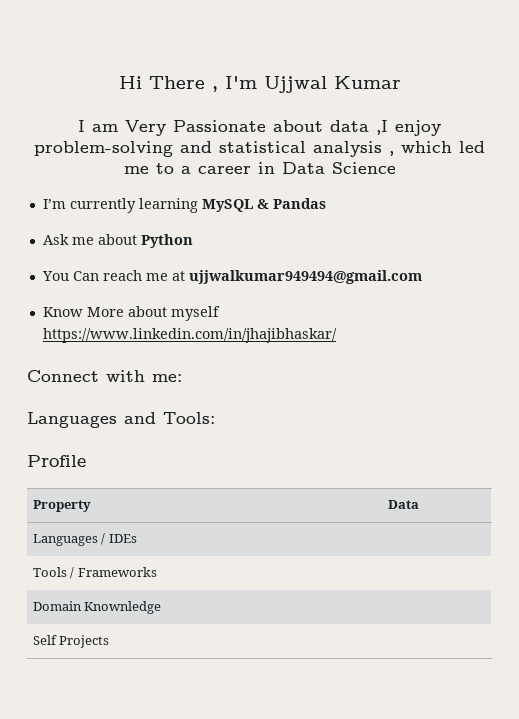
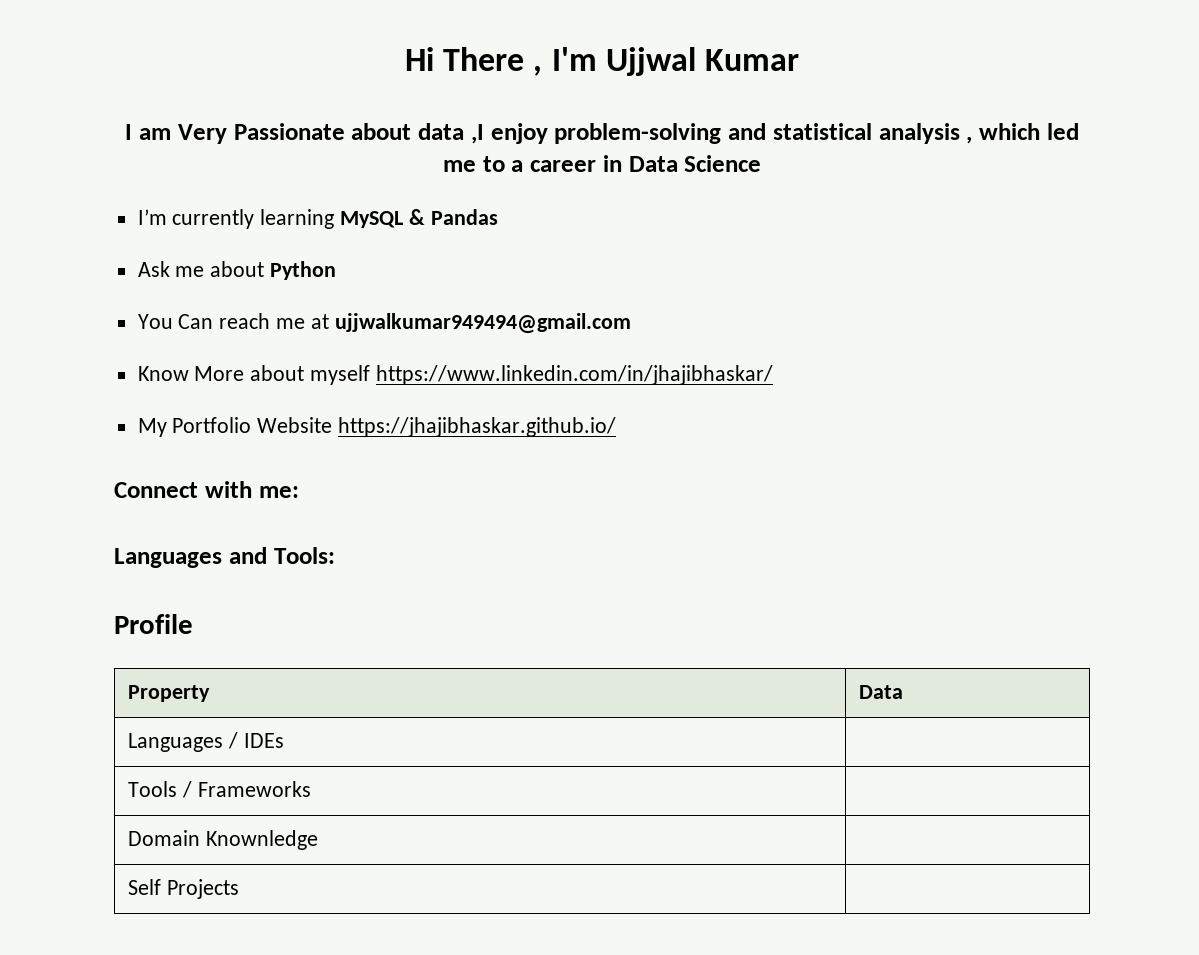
(337, 335) none -> [137,417,617,437] // My Portfolio Website https://jhajibhaskar.github.io/

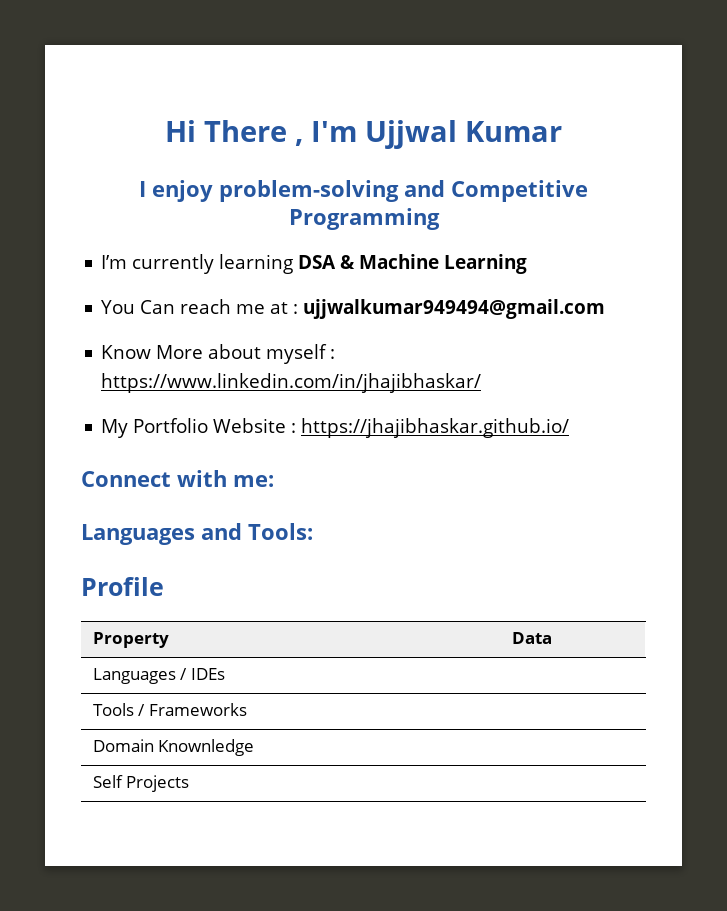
[139,123,1079,144] [442,155,762,172] [137,209,498,229] [137,261,337,280] am Very Passionate about data ,I enjoy problem-solving and statistical analysis , which led me to a career in Data Science // I’m currently learning MySQL & Pandas // Ask me about Python -> [152,180,588,202] [288,208,440,230] [101,254,528,274] enjoy problem-solving and Competitive Programming // I’m currently learning DSA & Machine Learning
(329, 321) none -> [293,304,299,314] :
(371, 375) none -> [330,349,336,359] :
(333, 425) none -> [291,423,297,433] :

